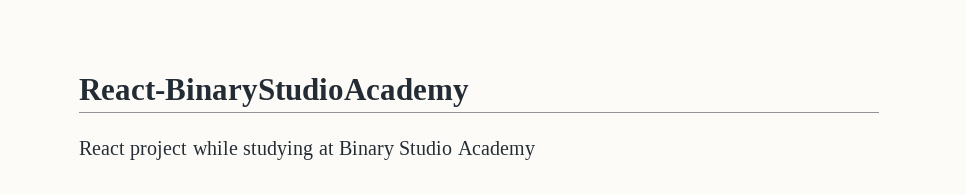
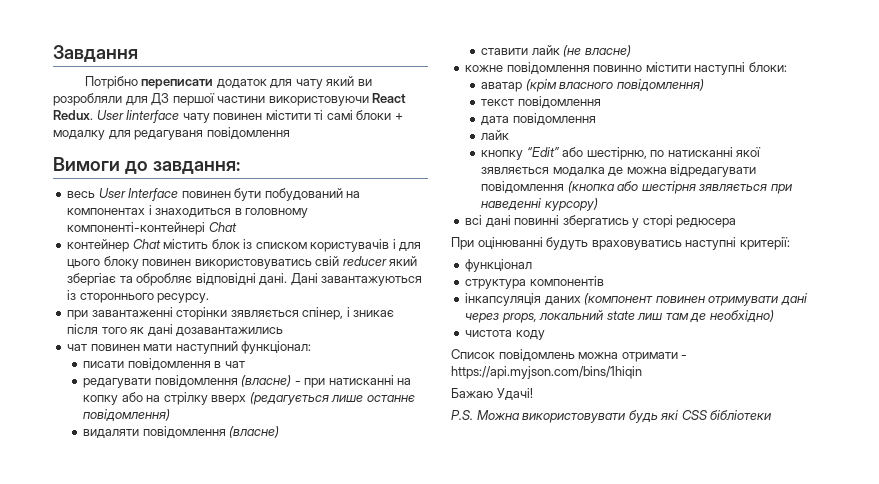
[79,78,469,107] [79,141,535,160] React-BinaryStudioAcademy // React project while studying at Binary Studio Academy -> [53,45,138,62] [84,76,372,89] [53,93,407,106] [53,110,403,123] [53,127,290,140] [53,157,240,174] [67,188,361,201] [67,205,309,218] [67,222,237,235] [67,239,422,252] [67,256,418,269] [67,273,423,286] [67,290,210,303] [67,307,395,320] [67,324,284,337] [67,341,312,354] [83,358,245,371] [83,375,412,388] [83,392,415,405] [83,409,171,422] [83,426,280,439] [481,45,631,57] [465,62,787,75] [481,79,704,92] [481,96,601,109] [481,113,596,126] [481,130,510,140] [481,147,762,160] [481,164,757,177] [481,181,792,194] [481,198,598,211] [465,215,737,228] [451,237,790,250] [465,259,533,272] [465,276,604,289] [465,293,808,306] [465,310,774,323] [465,330,545,340] [451,349,688,362] [451,366,642,379] [451,388,533,401] [451,410,772,423] Завдання // Потрібно переписати додаток для чату який ви розробляли для ДЗ першої частини використовуючи React Redux. User Iinterface чату повинен містити ті самі блоки + модалку для редагуваня повідомлення // Вимоги до завдання: // весь User Interface повинен бути побудований на компонентах і знаходиться в головному компоненті-контейнері Chat // контейнер Chat містить блок із списком користувачів і для цього блоку повинен використовуватись свій reducer який збергіає та обробляє відповідні дані. Дані завантажуються із стороннього ресурсу. // при завантаженні сторінки зявляється спінер, і зникає після того як дані дозавантажились // чат повинен мати наступний функціонал: // писати повідомлення в чат // редагувати повідомлення (власне) - при натисканні на копку або на стрілку вверх (редагується лише останнє повідомлення) // видаляти повідомлення (власне) // ставити лайк (не власне) // кожне повідомлення повинно містити наступні блоки: // аватар (крім власного повідомлення) // текст повідомлення // дата повідомлення // лайк // кнопку “Edit” або шестірню, по натисканні якої зявляється модалка де можна відредагувати повідомлення (кнопка або шестірня зявляється при наведенні курсору) // всі дані повинні збергатись у сторі редюсера // При оцінюванні будуть враховуватись наступні критерії: // функціонал // структура компонентів // інкапсуляція даних (компонент повинен отримувати дані через props, локальний state лиш там де необхідно) // чистота коду // Список повідомлень можна отримати - https://api.myjson.com/bins/1hiqin // Бажаю Удачі! // P.S. Можна використовувати будь які CSS бібліотеки

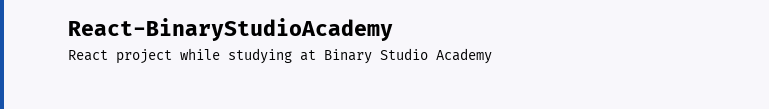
[53,45,138,62] [84,76,372,89] [53,93,407,106] [53,110,403,123] [53,127,290,140] [53,157,240,174] [67,188,361,201] [67,205,309,218] [67,222,237,235] [67,239,422,252] [67,256,418,269] [67,273,423,286] [67,290,210,303] [67,307,395,320] [67,324,284,337] [67,341,312,354] [83,358,245,371] [83,375,412,388] [83,392,415,405] [83,409,171,422] [83,426,280,439] [481,45,631,57] [465,62,787,75] [481,79,704,92] [481,96,601,109] [481,113,596,126] [481,130,510,140] [481,147,762,160] [481,164,757,177] [481,181,792,194] [481,198,598,211] [465,215,737,228] [451,237,790,250] [465,259,533,272] [465,276,604,289] [465,293,808,306] [465,310,774,323] [465,330,545,340] [451,349,688,362] [451,366,642,379] [451,388,533,401] [451,410,772,423] Завдання // Потрібно переписати додаток для чату який ви розробляли для ДЗ першої частини використовуючи React Redux. User Iinterface чату повинен містити ті самі блоки + модалку для редагуваня повідомлення // Вимоги до завдання: // весь User Interface повинен бути побудований на компонентах і знаходиться в головному компоненті-контейнері Chat // контейнер Chat містить блок із списком користувачів і для цього блоку повинен використовуватись свій reducer який збергіає та обробляє відповідні дані. Дані завантажуються із стороннього ресурсу. // при завантаженні сторінки зявляється спінер, і зникає після того як дані дозавантажились // чат повинен мати наступний функціонал: // писати повідомлення в чат // редагувати повідомлення (власне) - при натисканні на копку або на стрілку вверх (редагується лише останнє повідомлення) // видаляти повідомлення (власне) // ставити лайк (не власне) // кожне повідомлення повинно містити наступні блоки: // аватар (крім власного повідомлення) // текст повідомлення // дата повідомлення // лайк // кнопку “Edit” або шестірню, по натисканні якої зявляється модалка де можна відредагувати повідомлення (кнопка або шестірня зявляється при наведенні курсору) // всі дані повинні збергатись у сторі редюсера // При оцінюванні будуть враховуватись наступні критерії: // функціонал // структура компонентів // інкапсуляція даних (компонент повинен отримувати дані через props, локальний state лиш там де необхідно) // чистота коду // Список повідомлень можна отримати - https://api.myjson.com/bins/1hiqin // Бажаю Удачі! // P.S. Можна використовувати будь які CSS бібліотеки -> [68,18,393,41] [68,48,492,64] React-BinaryStudioAcademy // React project while studying at Binary Studio Academy

